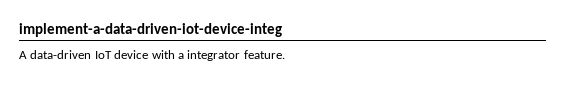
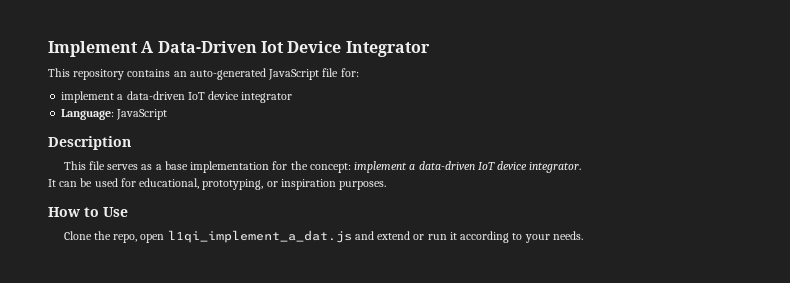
[19,23,282,37] [19,50,285,61] implement-a-data-driven-iot-device-integ // A data-driven IoT device with a integrator feature. -> [48,41,430,57] [48,68,359,80] [61,91,293,103] [61,109,168,120] [48,136,131,150] [63,161,582,173] [48,178,387,190] [48,207,128,217] [63,230,583,243] Implement A Data-Driven Iot Device Integrator // This repository contains an auto-generated JavaScript file for: // implement a data-driven IoT device integrator // Language: JavaScript // Description // This file serves as a base implementation for the concept: implement a data-driven IoT device integrator. // It can be used for educational, prototyping, or inspiration purposes. // How to Use // Clone the repo, open l1qi_implement_a_dat.js and extend or run it according to your needs.

